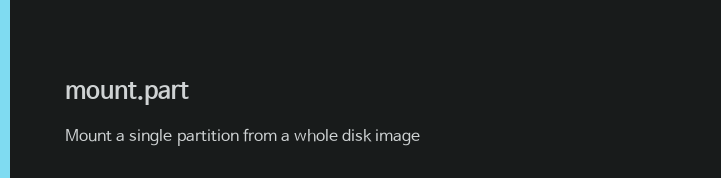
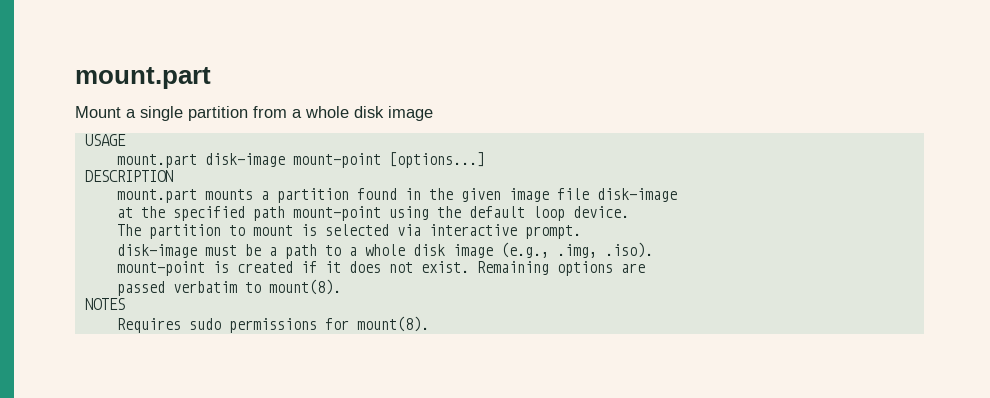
(421, 137) none -> [84,134,126,146] [116,152,485,168] [84,170,173,182] [116,188,677,203] [116,206,629,221] [116,224,581,239] [116,242,653,259] [116,261,645,276] [116,279,341,296] [84,298,125,310] [116,316,429,333] // USAGE // mount.part disk-image mount-point [options...] // DESCRIPTION // mount.part mounts a partition found in the given image file disk-image // at the specified path mount-point using the default loop device. // The partition to mount is selected via interactive prompt. // disk-image must be a path to a whole disk image (e.g., .img, .iso). // mount-point is created if it does not exist. Remaining options are // passed verbatim to mount(8). // NOTES // Requires sudo permissions for mount(8).

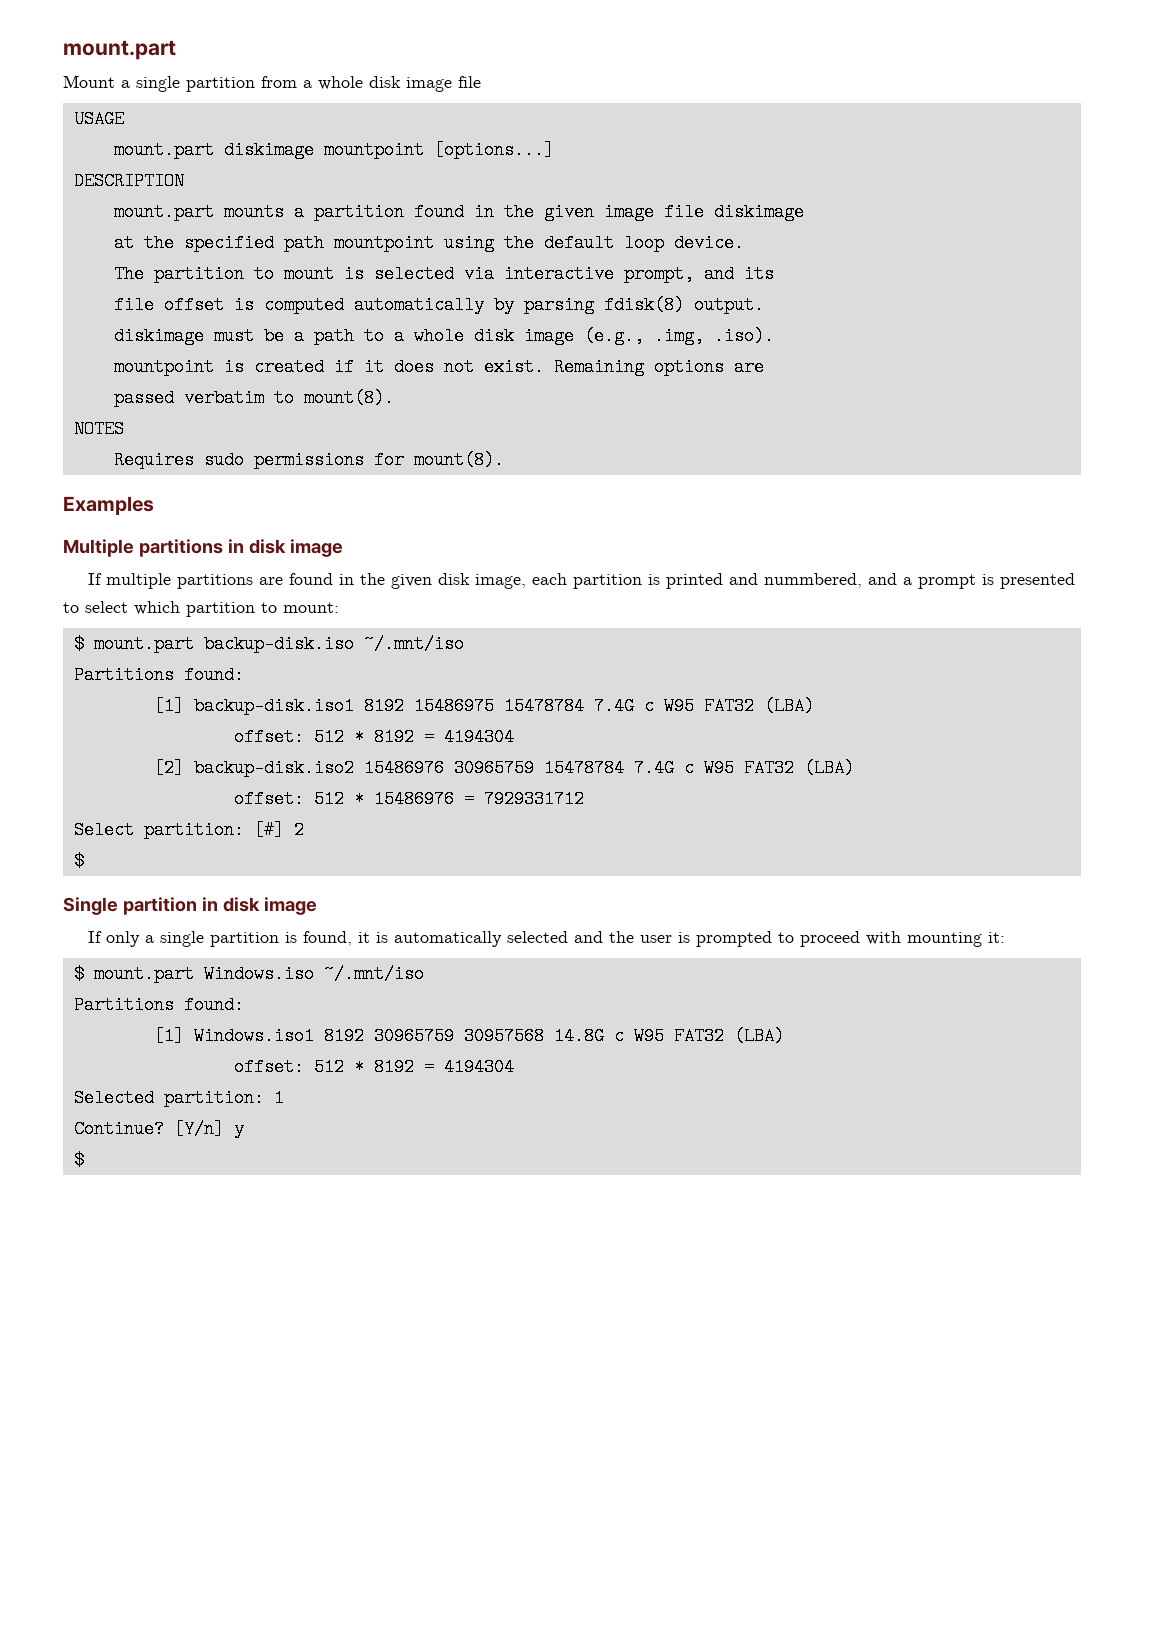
(433, 113) none -> [458,76,481,88] file
[204,153,381,168] disk-image mount-point -> [223,141,424,159] diskimage mountpoint
[596,188,677,202] disk-image -> [713,203,804,221] diskimage
[292,206,381,221] mount-point -> [333,234,434,252] mountpoint
[524,225,581,239] [116,244,197,258] prompt. // disk-image -> [623,265,774,283] [113,296,764,314] [113,327,204,345] prompt, and its // file offset is computed automatically by parsing fdisk(8) output. // diskimage
[116,261,205,276] mount-point -> [113,358,214,376] mountpoint
(429, 324) none -> [63,496,154,515] [63,539,343,557] [87,573,1075,589] [63,601,339,617] [73,635,464,653] [73,666,244,684] [153,697,814,715] [233,728,514,746] [153,759,854,777] [233,790,584,808] [73,821,304,839] [73,852,84,870] [63,897,317,915] [87,931,1005,947] [73,965,424,983] [73,996,244,1014] [153,1027,784,1045] [233,1058,514,1076] [73,1089,284,1107] [73,1120,244,1138] [73,1151,84,1169] // Examples // Multiple partitions in disk image // If multiple partitions are found in the given disk image, each partition is printed and nummbered, and a prompt is presented to select which partition to mount: // $ mount.part backup-disk.iso ~/.mnt/iso // Partitions found: // [1] backup-disk.iso1 8192 15486975 15478784 7.4G c W95 FAT32 (LBA) // offset: 512 * 8192 = 4194304 // [2] backup-disk.iso2 15486976 30965759 15478784 7.4G c W95 FAT32 (LBA) // offset: 512 * 15486976 = 7929331712 // Select partition: [#] 2 // $ // Single partition in disk image // If only a single partition is found, it is automatically selected and the user is prompted to proceed with mounting it: // $ mount.part Windows.iso ~/.mnt/iso // Partitions found: // [1] Windows.iso1 8192 30965759 30957568 14.8G c W95 FAT32 (LBA) // offset: 512 * 8192 = 4194304 // Selected partition: 1 // Continue? [Y/n] y // $

